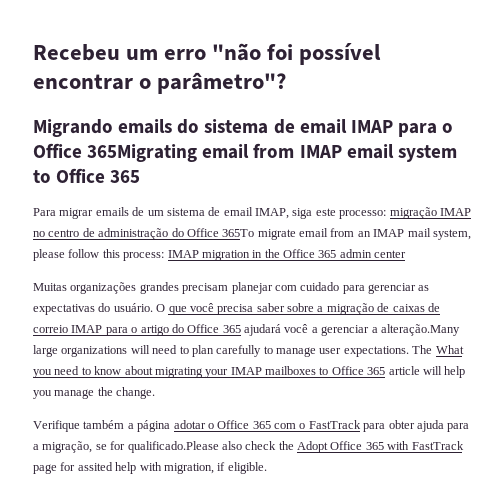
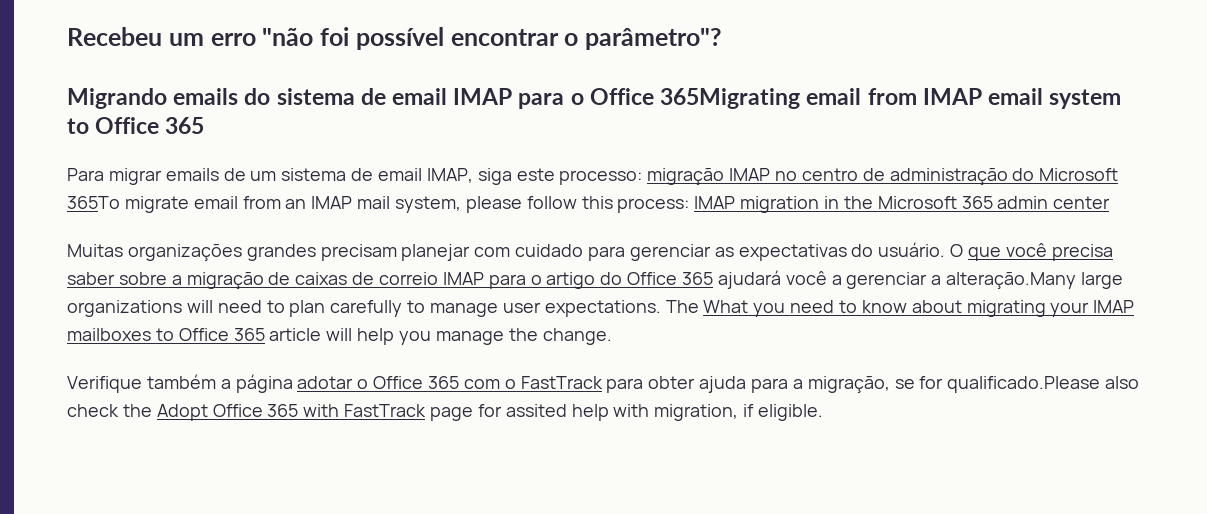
[186,228,219,237] Office -> [1039,168,1119,181] Microsoft
[283,249,315,258] Office -> [877,196,957,209] Microsoft

